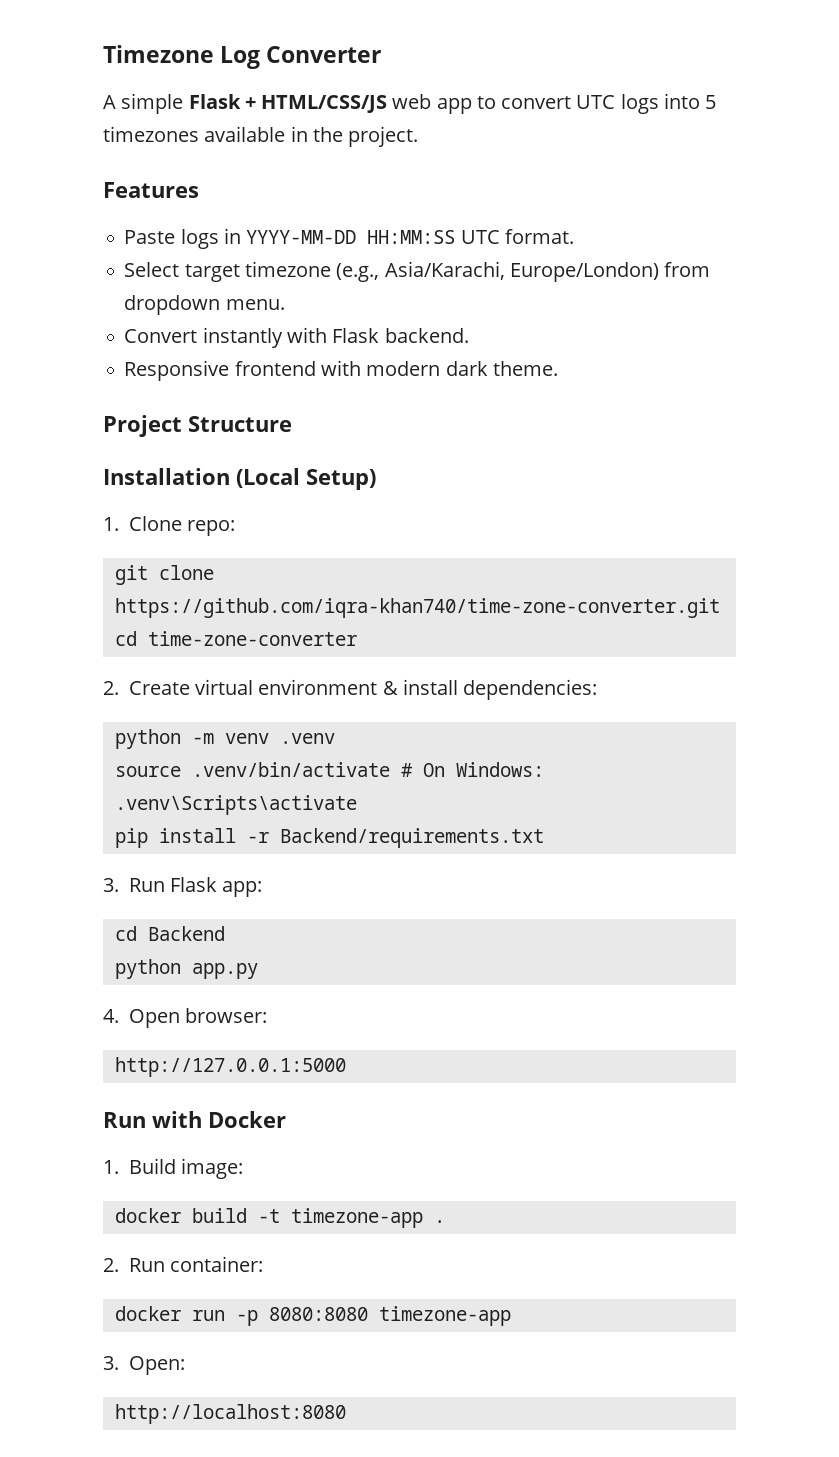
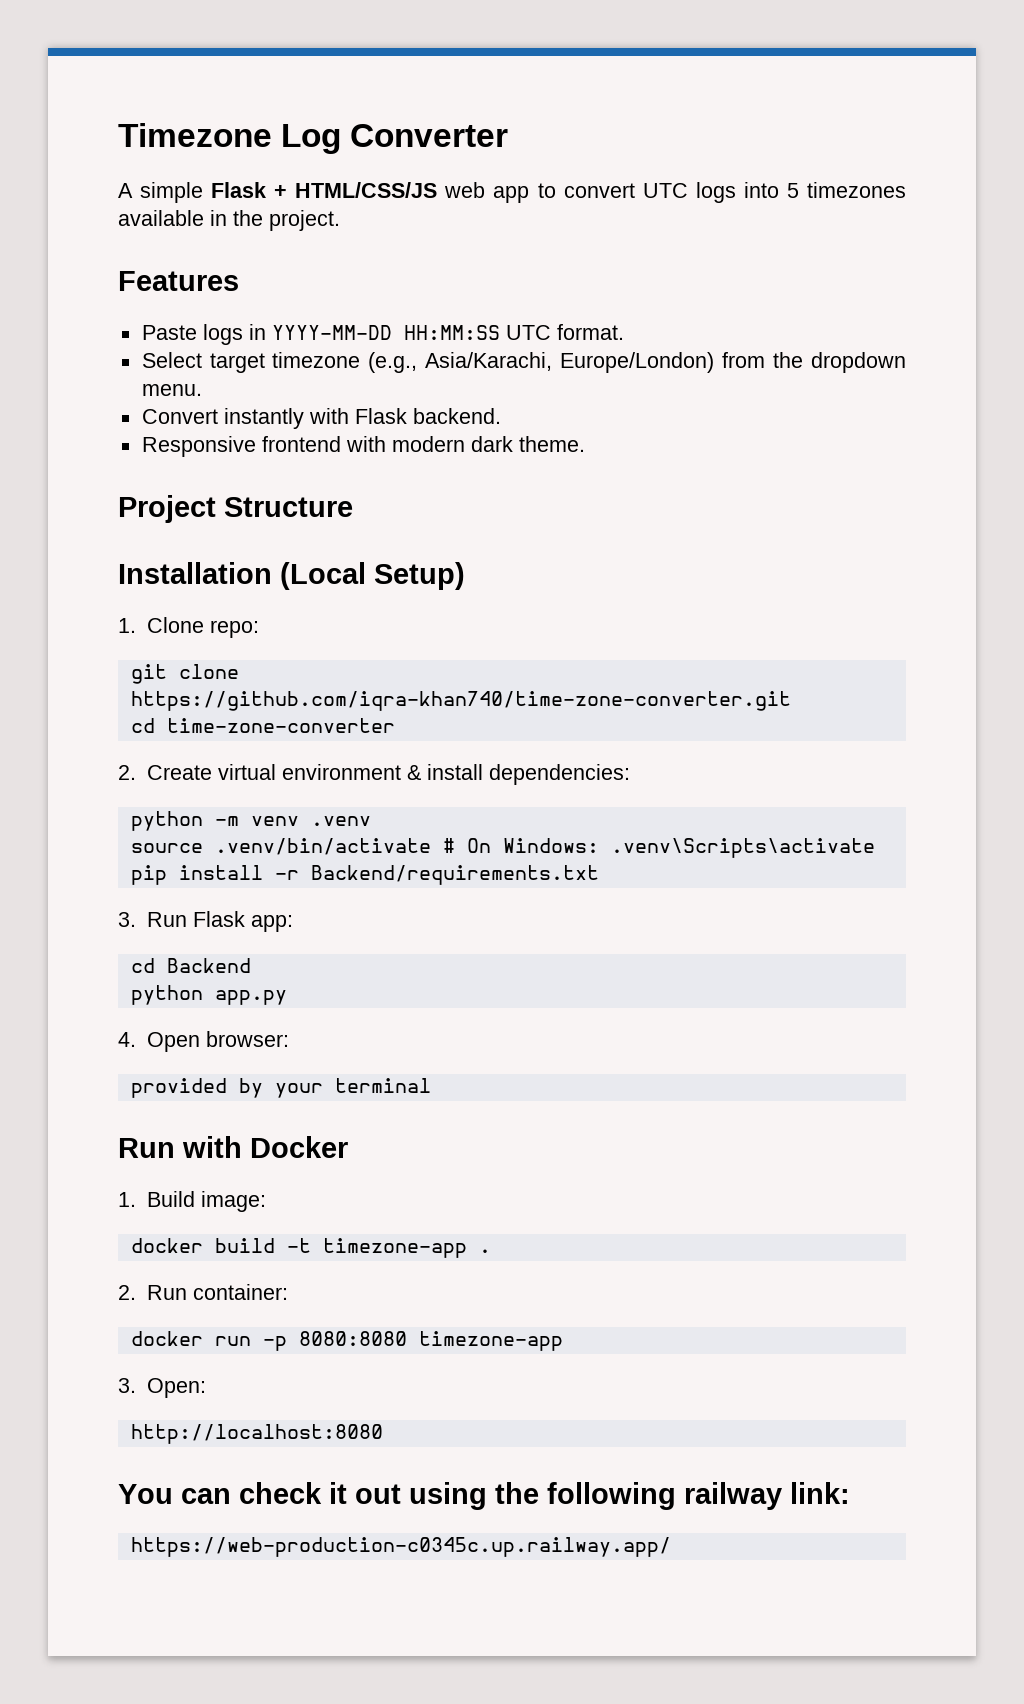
(711, 269) none -> [773,352,804,368] the
[114,1057,346,1077] http://127.0.0.1:5000 -> [130,1078,431,1098] provided by your terminal
(346, 1414) none -> [118,1482,850,1510] [130,1537,671,1557] // You can check it out using the following railway link: // https://web-production-c0345c.up.railway.app/

